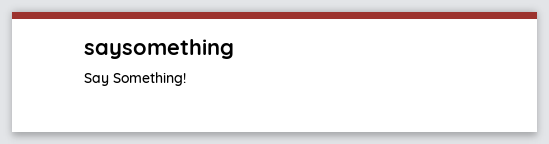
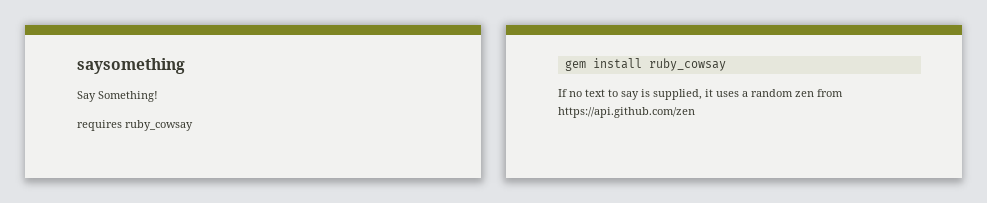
(186, 79) none -> [77,120,193,131] [564,58,726,71] [558,89,843,100] [558,107,695,118] // requires ruby_cowsay // gem install ruby_cowsay // If no text to say is supplied, it uses a random zen from https://api.github.com/zen

